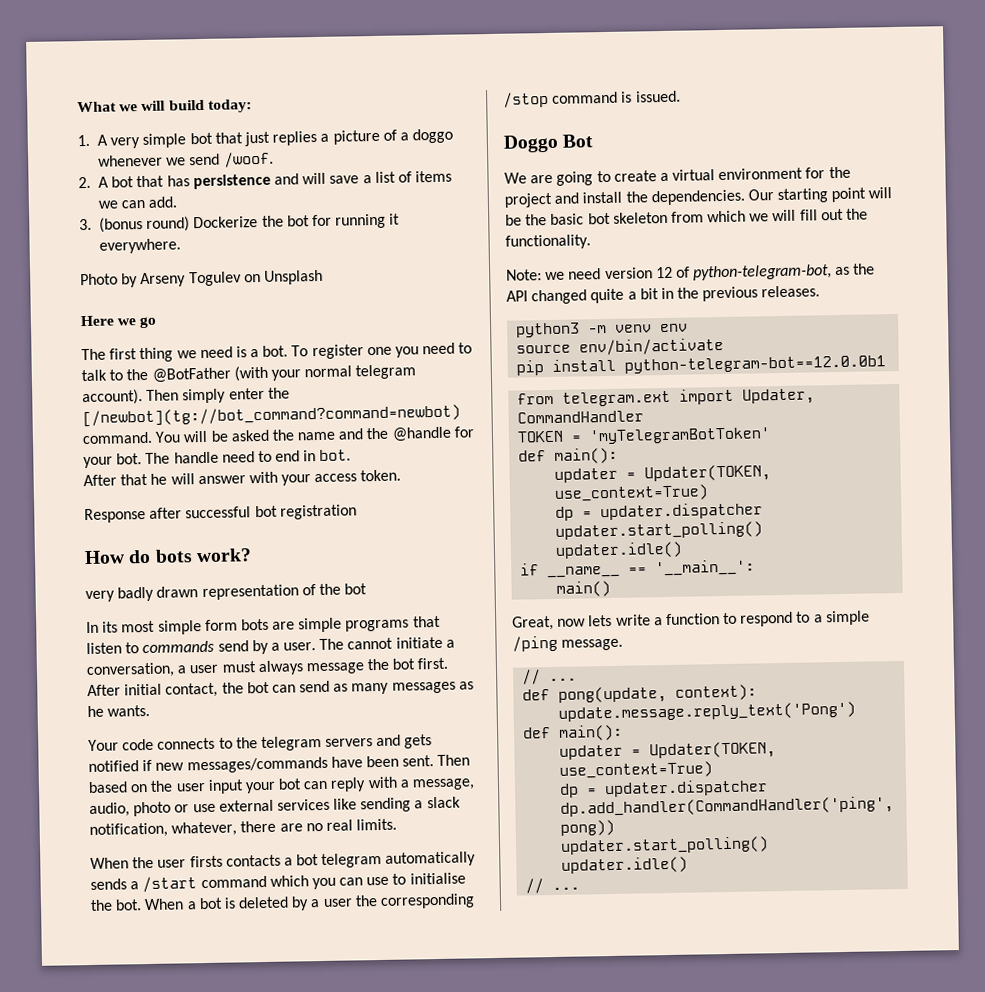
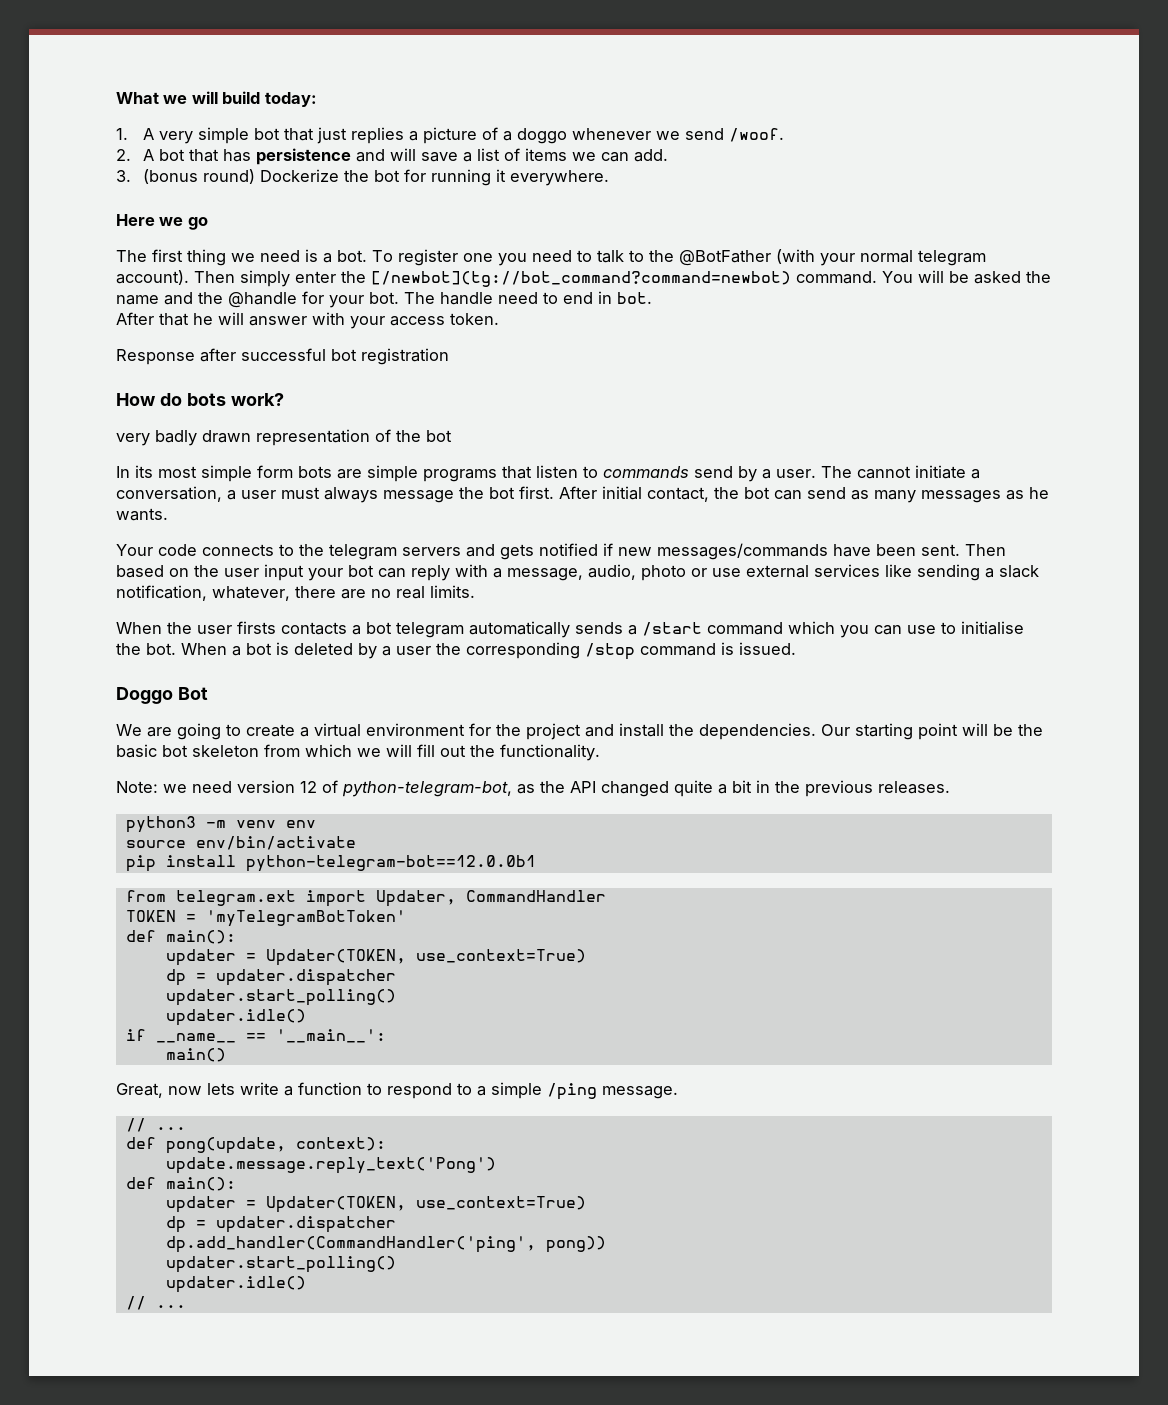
[80,269,323,288] // Photo by Arseny Togulev on Unsplash -> (610, 178) none

